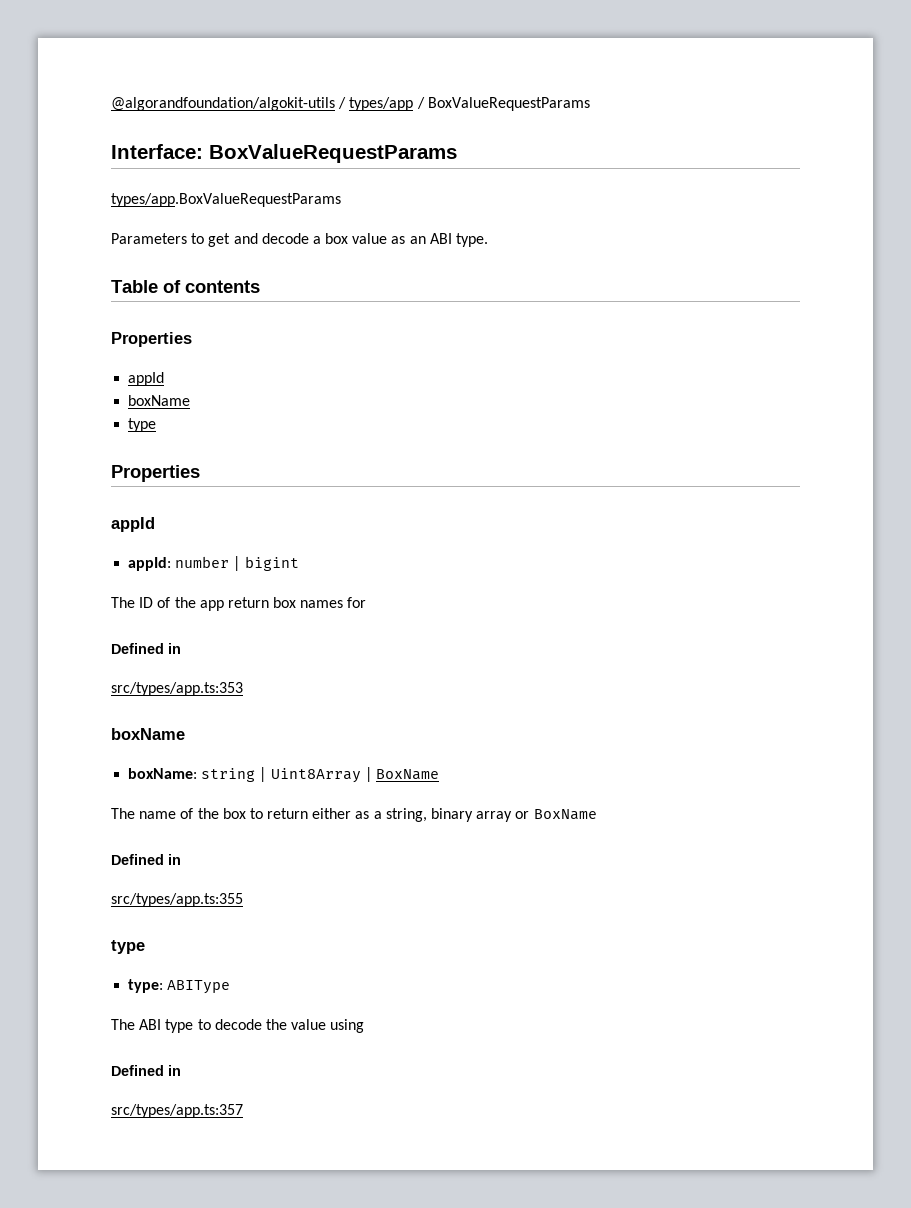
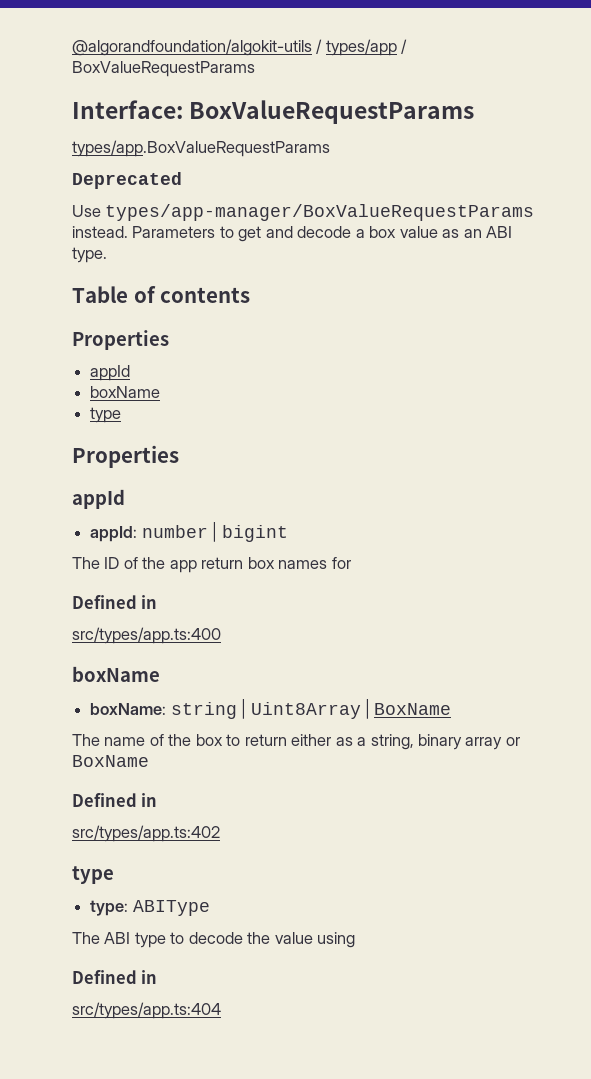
(341, 200) none -> [72,172,182,189] [72,204,535,221] [72,226,128,238] Deprecated // Use types/app-manager/BoxValueRequestParams instead.
[111,682,243,696] src/types/app.ts:353 -> [72,627,221,644] src/types/app.ts:400
[111,893,243,907] src/types/app.ts:355 -> [72,825,220,842] src/types/app.ts:402
[111,1104,243,1118] src/types/app.ts:357 -> [72,1002,221,1019] src/types/app.ts:404

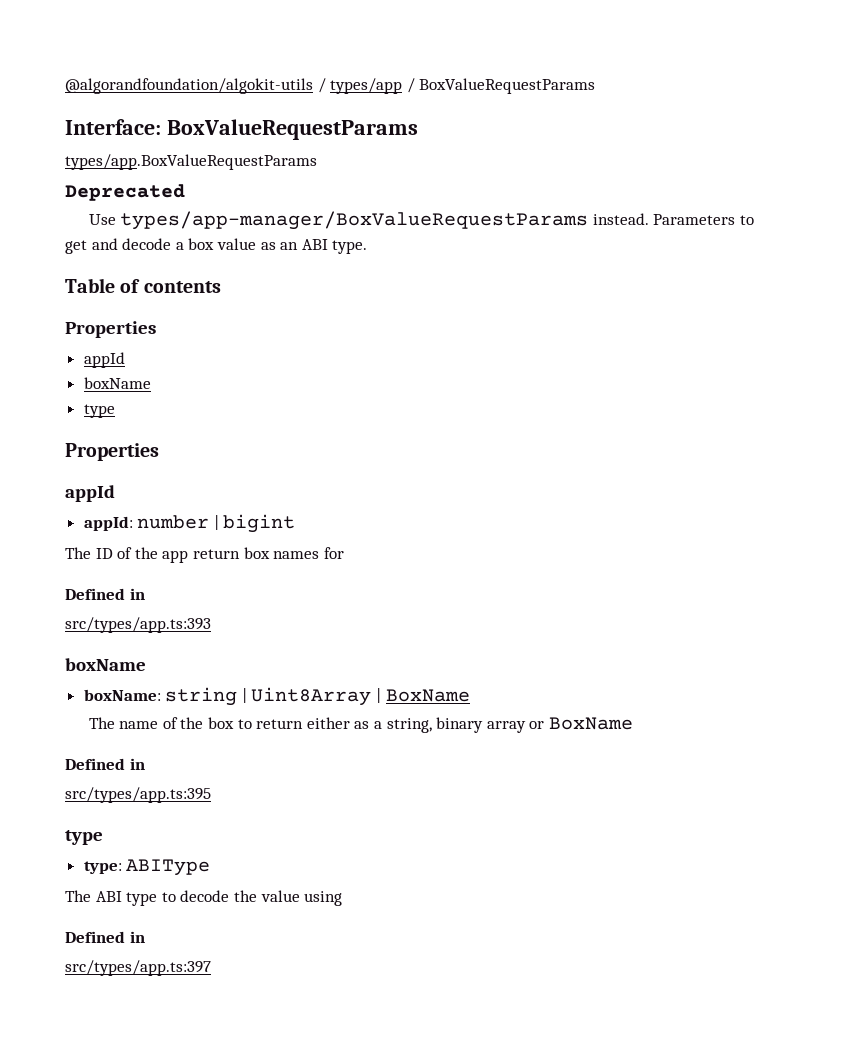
[72,627,221,644] src/types/app.ts:400 -> [65,617,211,633] src/types/app.ts:393
[72,825,220,842] src/types/app.ts:402 -> [65,787,211,803] src/types/app.ts:395
[72,1002,221,1019] src/types/app.ts:404 -> [65,960,211,976] src/types/app.ts:397

